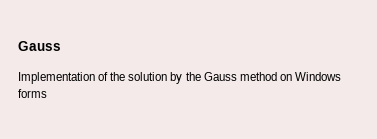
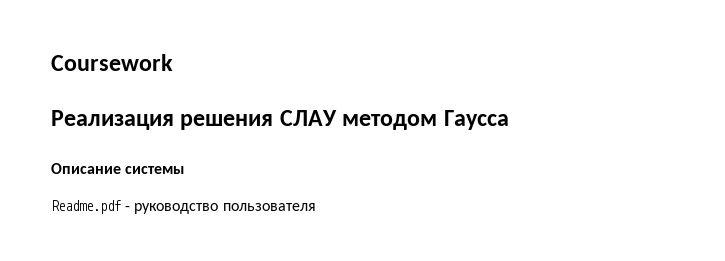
[18,41,61,51] [18,72,341,84] [18,89,47,98] Gauss // Implementation of the solution by the Gauss method on Windows forms -> [51,54,173,71] [51,110,509,130] [51,163,185,174] [51,200,316,214] Coursework // Реализация решения СЛАУ методом Гаусса // Описание системы // Readme.pdf - руководство пользователя

